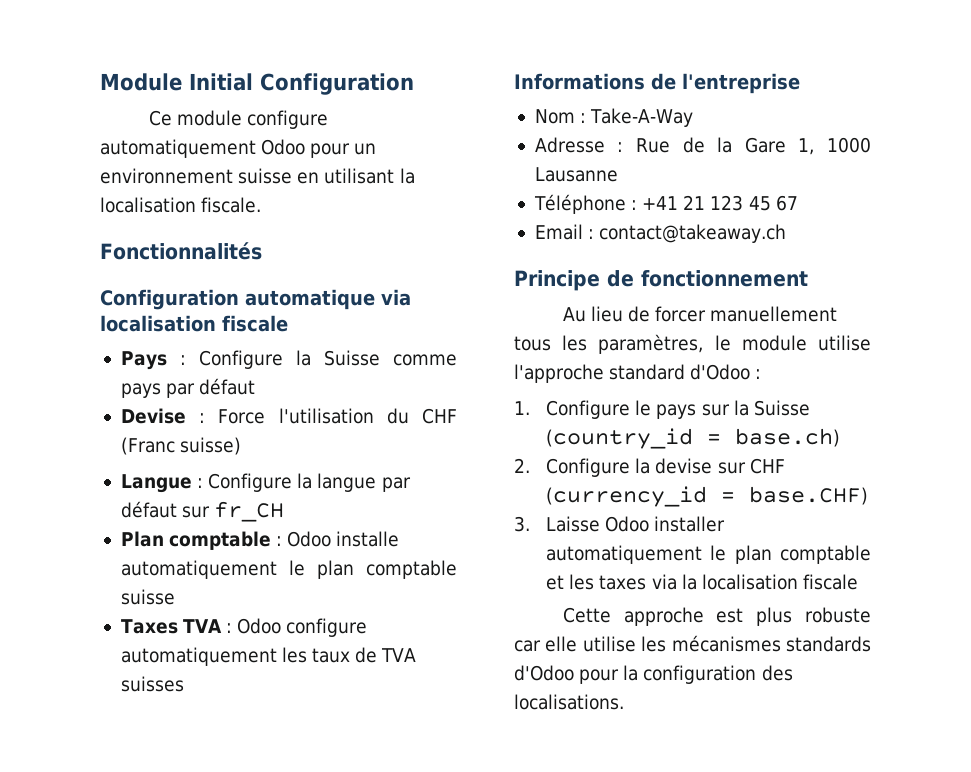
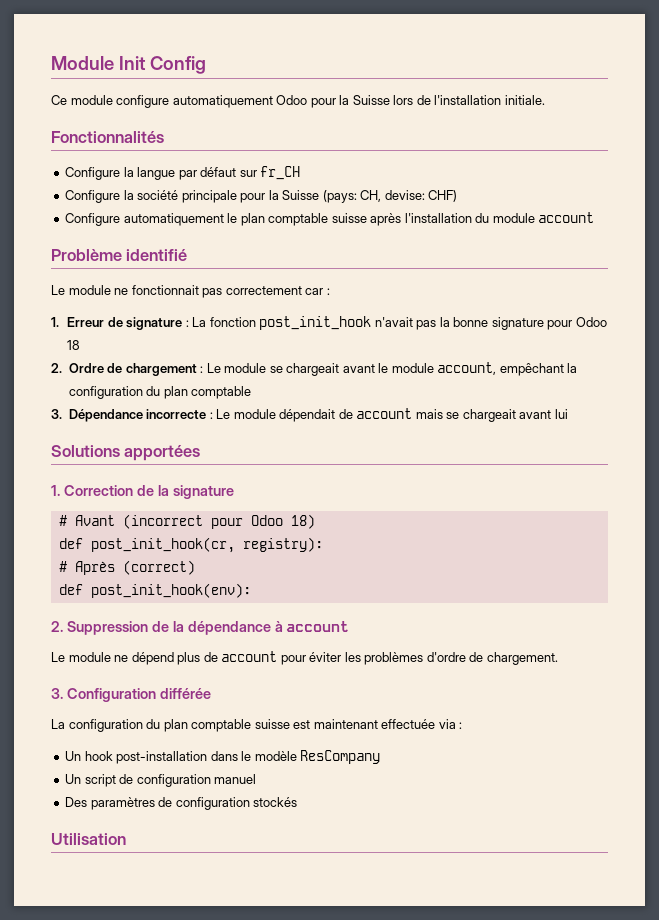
[189,73,414,95] Initial Configuration -> [118,56,206,74] Init Config
[354,143,377,155] [100,168,415,184] [100,197,262,213] [100,242,262,260] [100,289,411,310] [100,315,288,332] [120,350,457,370] [120,378,256,398] [120,408,457,424] [120,437,242,455] [120,474,204,493] un environnement suisse en utilisant la localisation fiscale. // Fonctionnalités // Configuration automatique via localisation fiscale // Pays : Configure la Suisse comme pays par défaut // Devise : Force l'utilisation du CHF (Franc suisse) // Langue : -> [339,95,545,105] [51,131,164,143] la Suisse lors de l'installation initiale. // Fonctionnalités //
[120,531,400,550] Plan comptable : Odoo installe -> [65,190,458,203] [65,213,121,226] Configure la société principale pour la Suisse (pays: CH, devise: CHF) // Configure
[120,618,368,637] [120,647,417,666] [120,676,184,692] [514,73,800,94] [534,108,694,127] [534,137,871,155] [534,167,618,182] [533,194,798,214] [534,224,787,243] [514,270,808,291] [562,306,838,322] [514,334,871,354] [514,364,762,383] [514,400,810,419] [546,428,841,449] [514,458,785,477] [546,486,869,507] [514,516,726,532] [546,545,871,564] [546,574,858,590] [562,607,871,626] [514,635,871,652] [514,665,793,684] [514,694,624,710] // Taxes TVA : Odoo configure automatiquement les taux de TVA suisses // Informations de l'entreprise // Nom : Take-A-Way // Adresse : Rue de la Gare 1, 1000 Lausanne // Téléphone : +41 21 123 45 67 // Email : contact@takeaway.ch // Principe de fonctionnement // Au lieu de forcer manuellement tous les paramètres, le module utilise l'approche standard d'Odoo : // 1. Configure le pays sur la Suisse (country_id = base.ch) // 2. Configure la devise sur CHF (currency_id = base.CHF) // 3. Laisse Odoo installer automatiquement le plan comptable et les taxes via la localisation fiscale // Cette approche est plus robuste car elle utilise les mécanismes standards d'Odoo pour la configuration des localisations. -> [370,212,595,226] [51,249,188,261] [51,285,330,298] [51,316,607,330] [67,340,81,350] [51,362,578,376] [68,386,252,399] [51,408,568,422] [51,445,201,461] [51,485,234,499] [58,514,315,529] [58,537,323,553] [58,560,195,575] [58,583,251,598] [51,621,350,635] [51,651,558,665] [51,688,211,702] [51,719,463,732] [65,750,381,764] [65,774,257,787] [65,797,298,810] [51,833,126,845] après l'installation du module account // Problème identifié // Le module ne fonctionnait pas correctement car : // 1. Erreur de signature : La fonction post_init_hook n'avait pas la bonne signature pour Odoo 18 // 2. Ordre de chargement : Le module se chargeait avant le module account, empêchant la configuration du plan comptable // 3. Dépendance incorrecte : Le module dépendait de account mais se chargeait avant lui // Solutions apportées // 1. Correction de la signature // # Avant (incorrect pour Odoo 18) // def post_init_hook(cr, registry): // # Après (correct) // def post_init_hook(env): // 2. Suppression de la dépendance à account // Le module ne dépend plus de account pour éviter les problèmes d'ordre de chargement. // 3. Configuration différée // La configuration du plan comptable suisse est maintenant effectuée via : // Un hook post-installation dans le modèle ResCompany // Un script de configuration manuel // Des paramètres de configuration stockés // Utilisation

